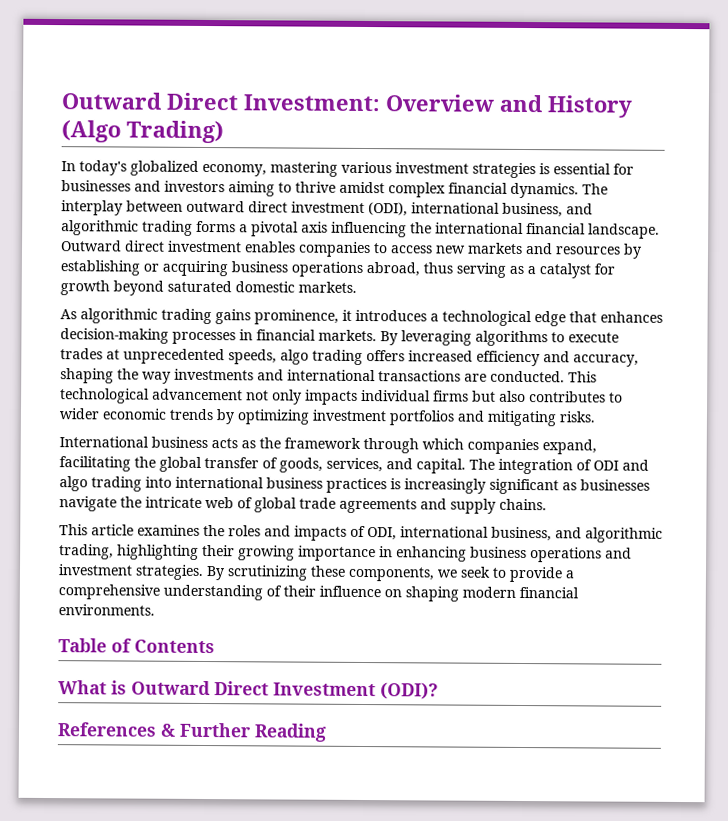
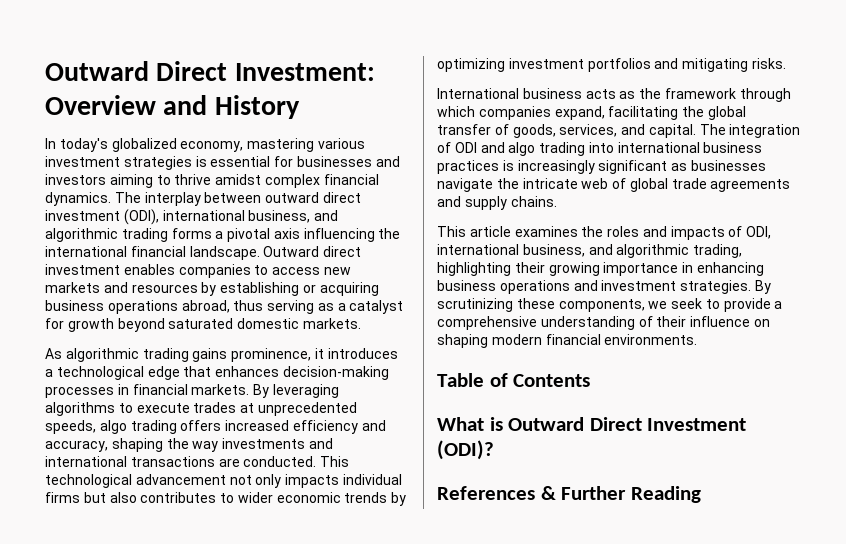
[61,120,224,144] (Algo Trading) -> (300, 107) none

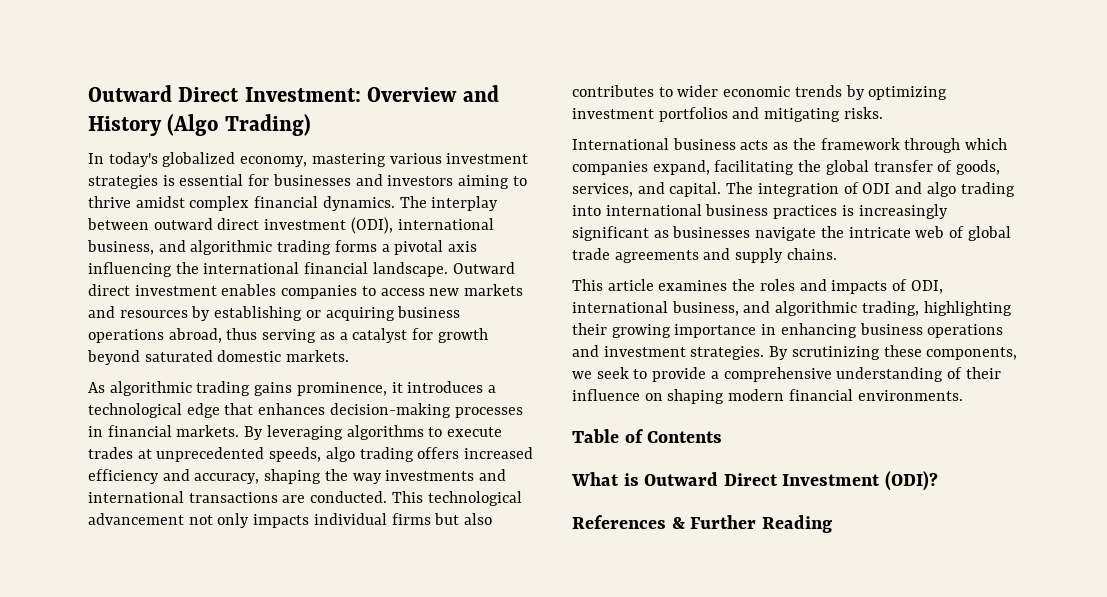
(300, 107) none -> [167,114,311,136] (Algo Trading)

